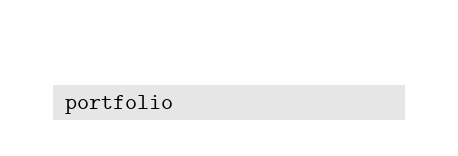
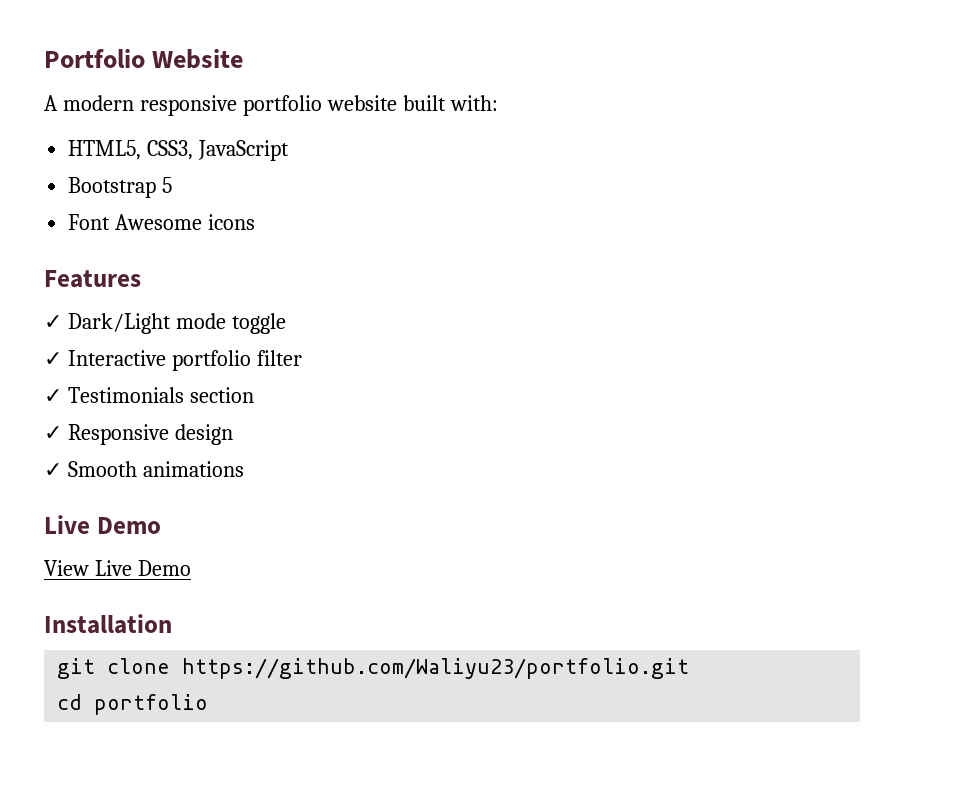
(65, 104) none -> [44,49,244,69] [44,95,498,116] [68,140,290,161] [68,177,173,198] [68,214,256,230] [44,270,141,288] [44,313,286,334] [44,350,302,371] [44,387,254,403] [44,424,233,445] [44,461,244,477] [44,515,161,534] [44,560,191,576] [44,614,172,634] [57,658,690,679] [57,694,83,710] Portfolio Website // A modern responsive portfolio website built with: // HTML5, CSS3, JavaScript // Bootstrap 5 // Font Awesome icons // Features // ✓ Dark/Light mode toggle // ✓ Interactive portfolio filter // ✓ Testimonials section // ✓ Responsive design // ✓ Smooth animations // Live Demo // View Live Demo // Installation // git clone https://github.com/Waliyu23/portfolio.git // cd

